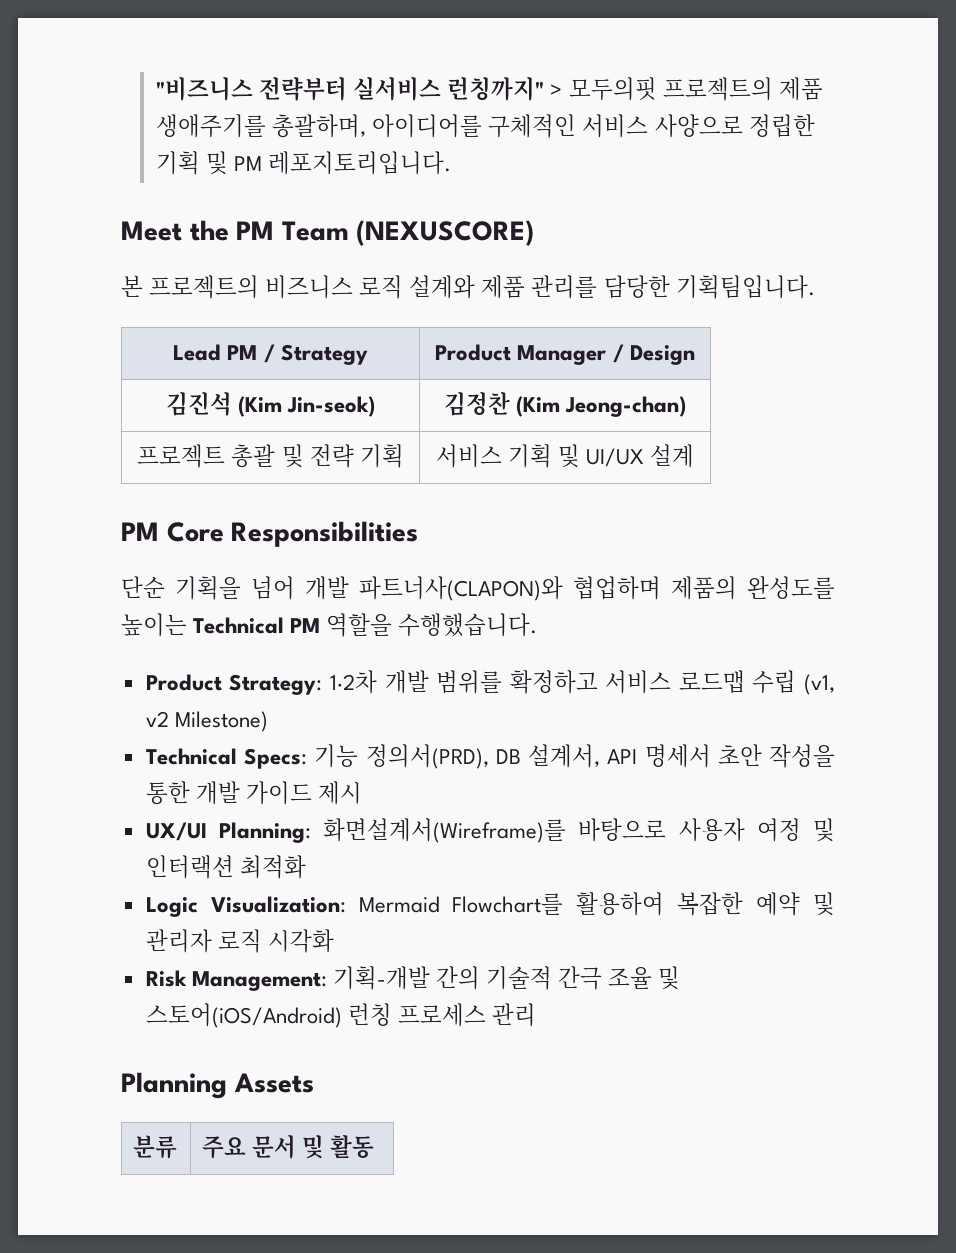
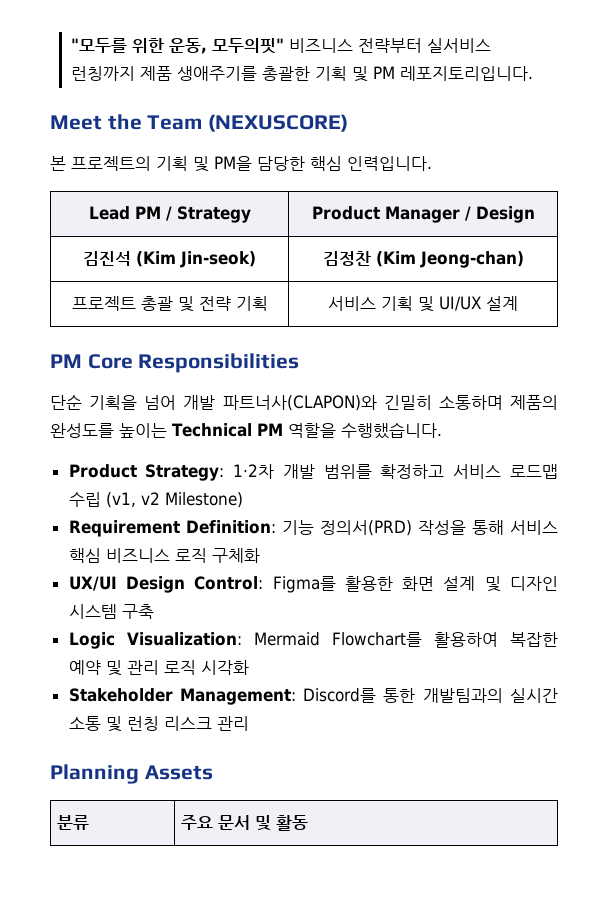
[156,77,823,101] [156,114,815,138] "비즈니스 전략부터 실서비스 런칭까지" > 모두의핏 프로젝트의 제품 생애주기를 총괄하며, 아이디어를 구체적인 서비스 사양으로 정립한 -> [71,38,492,54] [71,66,311,81] "모두를 위한 운동, 모두의핏" 비즈니스 전략부터 실서비스 런칭까지 제품 생애주기를 총괄한
[236,221,275,240] PM -> (142, 122) none
[265,275,815,299] 비즈니스 로직 설계와 제품 관리를 담당한 기획팀입니다. -> [156,156,432,172] 기획 및 PM을 담당한 핵심 인력입니다.
[573,576,661,600] 협업하며 -> [383,395,503,410] 긴밀히 소통하며
[145,744,835,769] [145,781,362,805] [145,818,836,843] [145,855,306,879] Technical Specs: 기능 정의서(PRD), DB 설계서, API 명세서 초안 작성을 통한 개발 가이드 제시 // UX/UI Planning: 화면설계서(Wireframe)를 바탕으로 사용자 여정 및 인터랙션 최적화 -> [68,520,558,537] [68,548,260,563] [68,576,559,593] [68,604,154,619] Requirement Definition: 기능 정의서(PRD) 작성을 통해 서비스 핵심 비즈니스 로직 구체화 // UX/UI Design Control: Figma를 활용한 화면 설계 및 디자인 시스템 구축
[145,929,212,953] 관리자 -> [126,660,159,675] 관리
[145,966,681,991] [145,1003,486,1028] Risk Management: 기획-개발 간의 기술적 간극 조율 및 스토어(iOS/Android) 런칭 프로세스 -> [68,688,558,705] [68,716,212,732] Stakeholder Management: Discord를 통한 개발팀과의 실시간 소통 및 런칭 리스크

